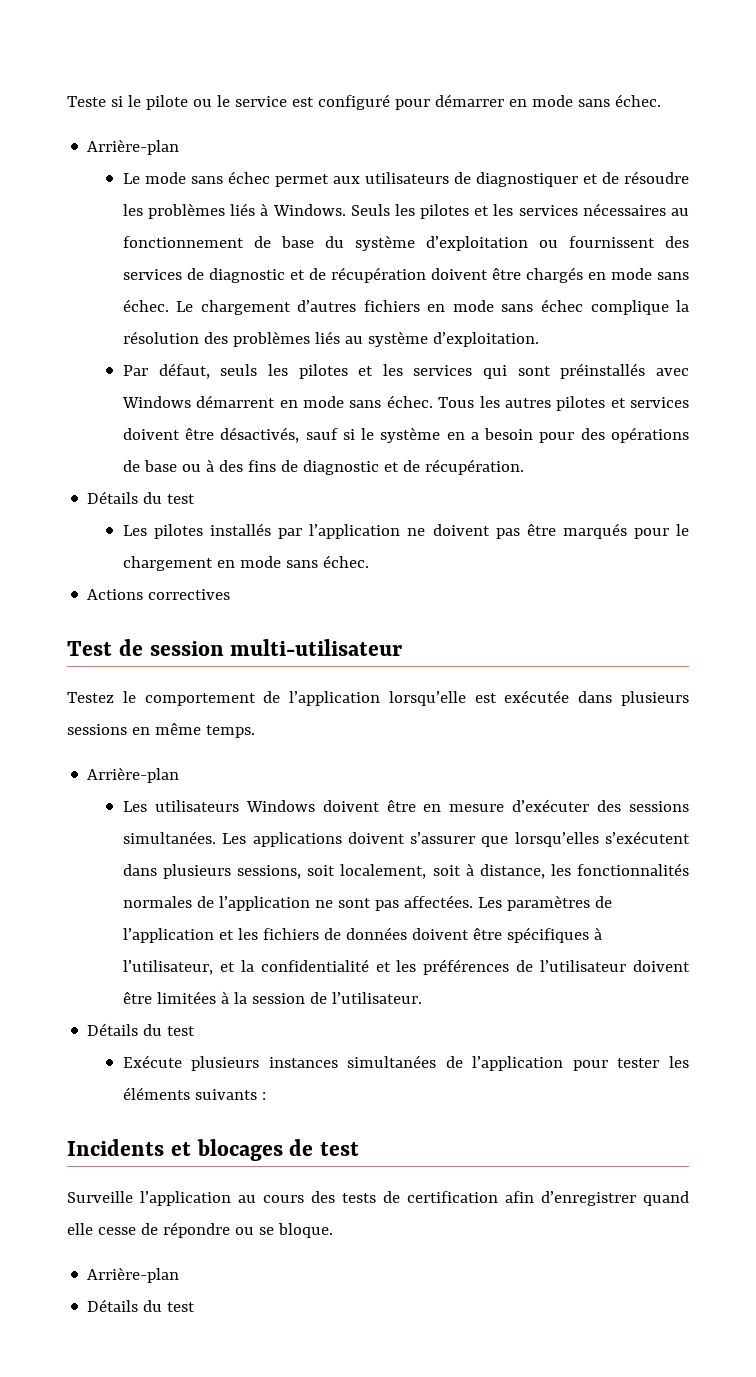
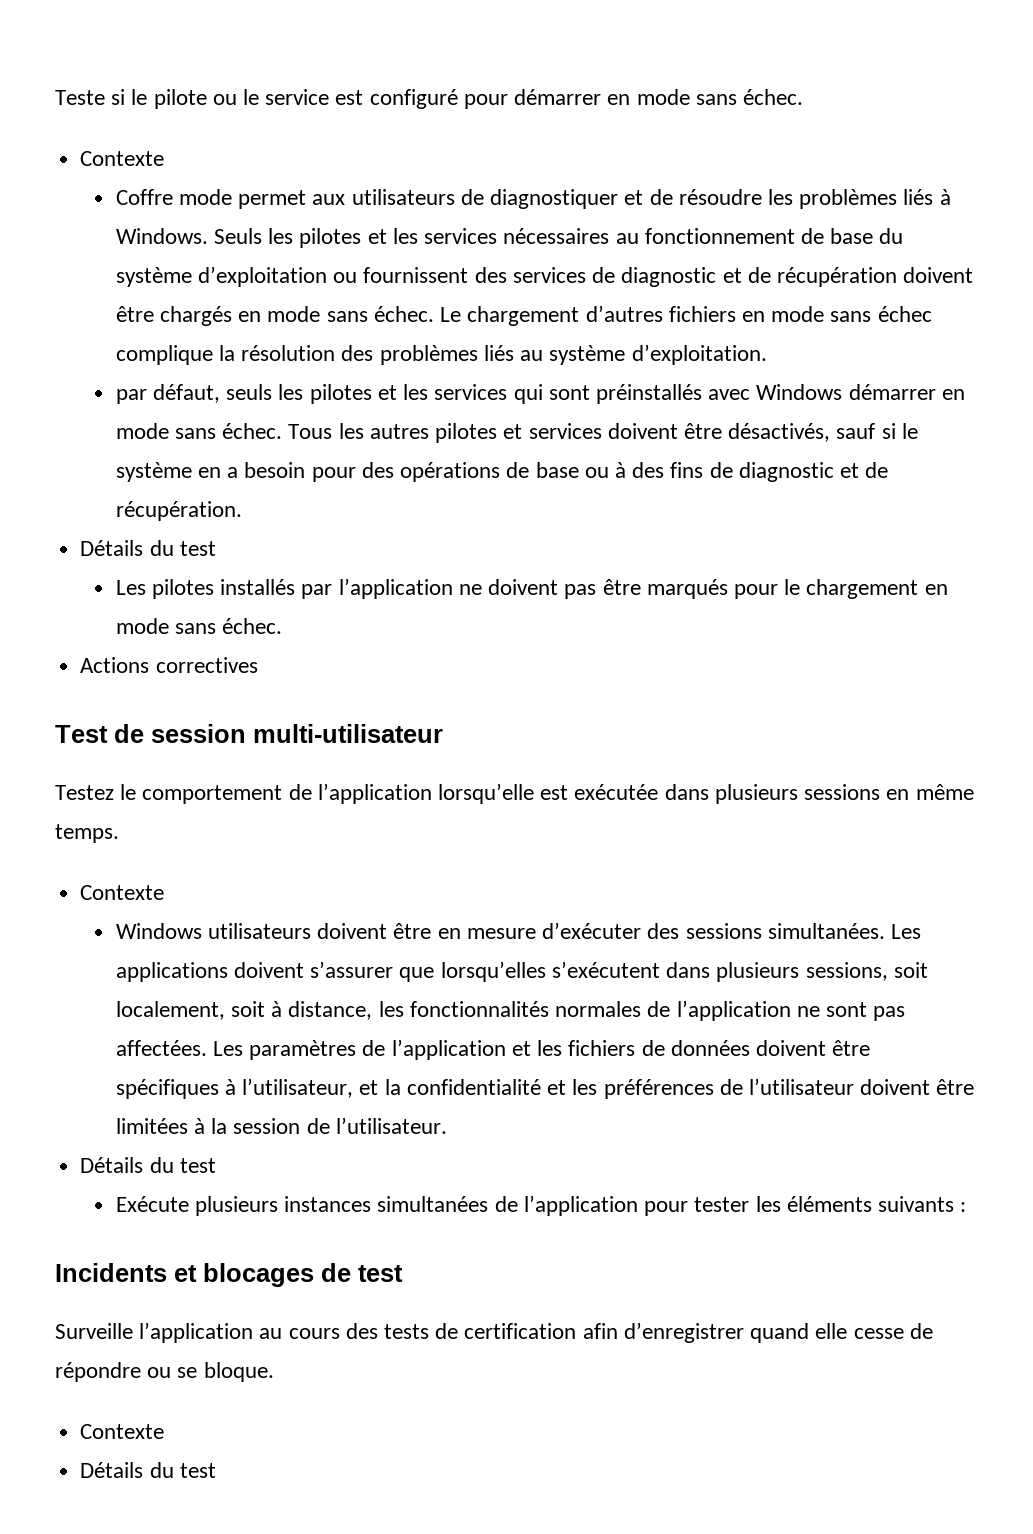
[87,139,180,155] [122,171,270,184] Arrière-plan // Le mode sans échec -> [80,151,165,166] [115,189,233,205] Contexte // Coffre mode
[122,365,148,376] Par -> [115,389,147,404] par
[196,395,276,408] démarrent -> [848,384,936,400] démarrer
[87,767,180,783] [122,800,315,812] Arrière-plan // Les utilisateurs Windows -> [80,885,165,900] [115,923,312,939] Contexte // Windows utilisateurs
[87,1267,180,1283] Arrière-plan -> [80,1424,165,1439] Contexte

